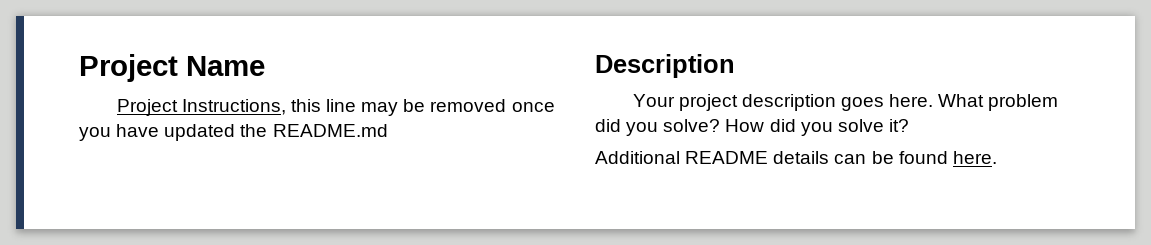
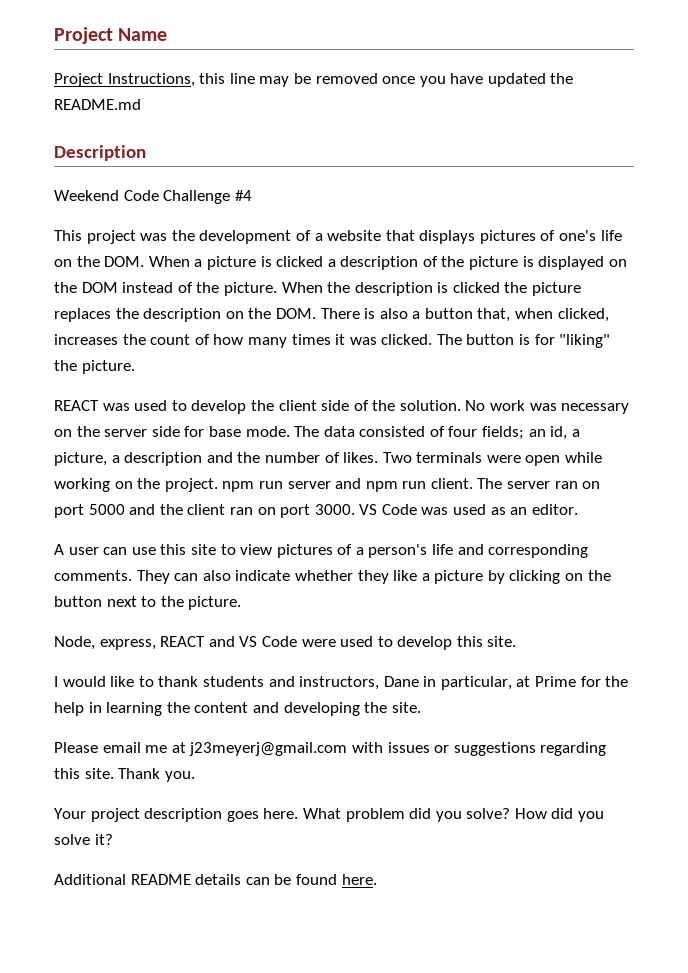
(735, 66) none -> [54,190,252,204] [54,230,622,244] [54,256,627,270] [54,282,582,296] [54,308,609,322] [54,334,611,348] [54,360,135,374] [54,400,630,414] [54,426,580,440] [54,452,603,466] [54,478,601,492] [54,504,578,518] [54,544,589,558] [54,570,611,584] [54,596,242,610] [54,636,517,650] [54,676,629,690] [54,702,421,716] [54,742,607,756] [54,768,195,782] // Weekend Code Challenge #4 // This project was the development of a website that displays pictures of one's life on the DOM. When a picture is clicked a description of the picture is displayed on the DOM instead of the picture. When the description is clicked the picture replaces the description on the DOM. There is also a button that, when clicked, increases the count of how many times it was clicked. The button is for "liking" the picture. // REACT was used to develop the client side of the solution. No work was necessary on the server side for base mode. The data consisted of four fields; an id, a picture, a description and the number of likes. Two terminals were open while working on the project. npm run server and npm run client. The server ran on port 5000 and the client ran on port 3000. VS Code was used as an editor. // A user can use this site to view pictures of a person's life and corresponding comments. They can also indicate whether they like a picture by clicking on the button next to the picture. // Node, express, REACT and VS Code were used to develop this site. // I would like to thank students and instructors, Dane in particular, at Prime for the help in learning the content and developing the site. // Please email me at j23meyerj@gmail.com with issues or suggestions regarding this site. Thank you.

